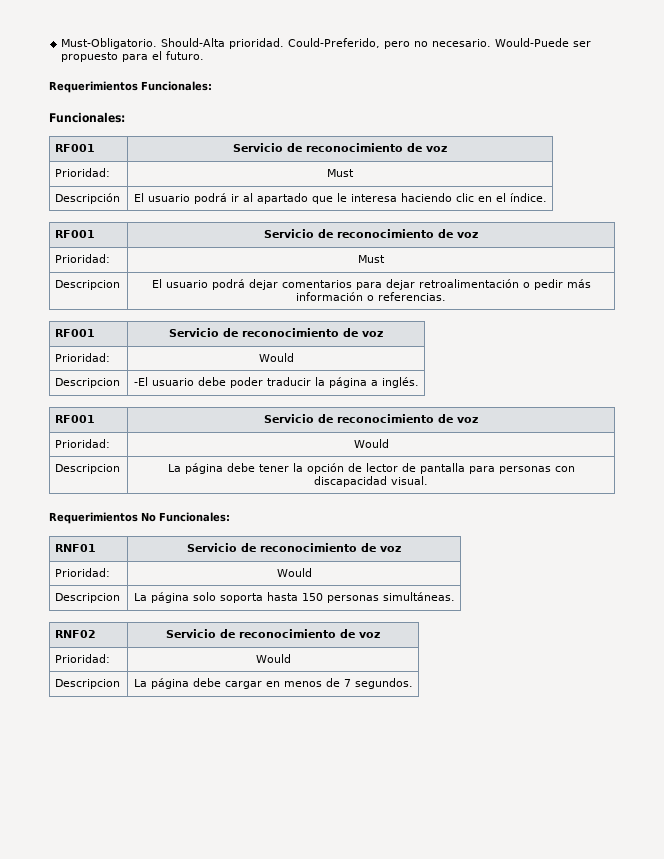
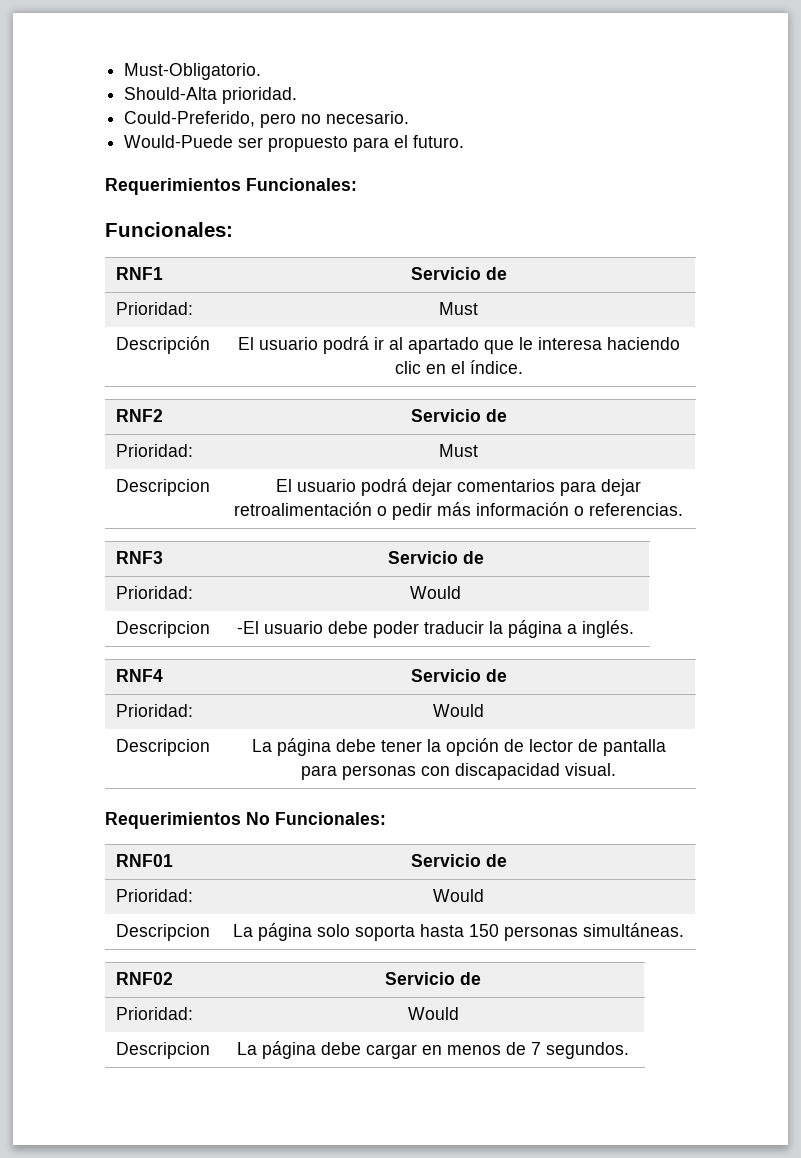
(158, 43) none -> (262, 71) //
(285, 43) none -> (298, 95) //
(492, 43) none -> (410, 117) //
[55,144,96,152] [233,143,447,152] RF001 | Servicio de reconocimiento de voz -> [115,267,163,280] [410,267,507,280] RNF1 | Servicio de
[55,230,96,238] [264,229,478,238] RF001 | Servicio de reconocimiento de voz -> [115,409,163,422] [410,409,507,422] RNF2 | Servicio de
[55,329,96,337] [169,328,383,337] RF001 | Servicio de reconocimiento de voz -> [115,551,163,564] [387,551,484,564] RNF3 | Servicio de
[55,415,96,423] [264,414,478,423] RF001 | Servicio de reconocimiento de voz -> [115,669,163,682] [410,669,507,682] RNF4 | Servicio de
[260,543,401,552] reconocimiento de voz -> (507, 860) none
[239,629,380,638] reconocimiento de voz -> (481, 978) none

